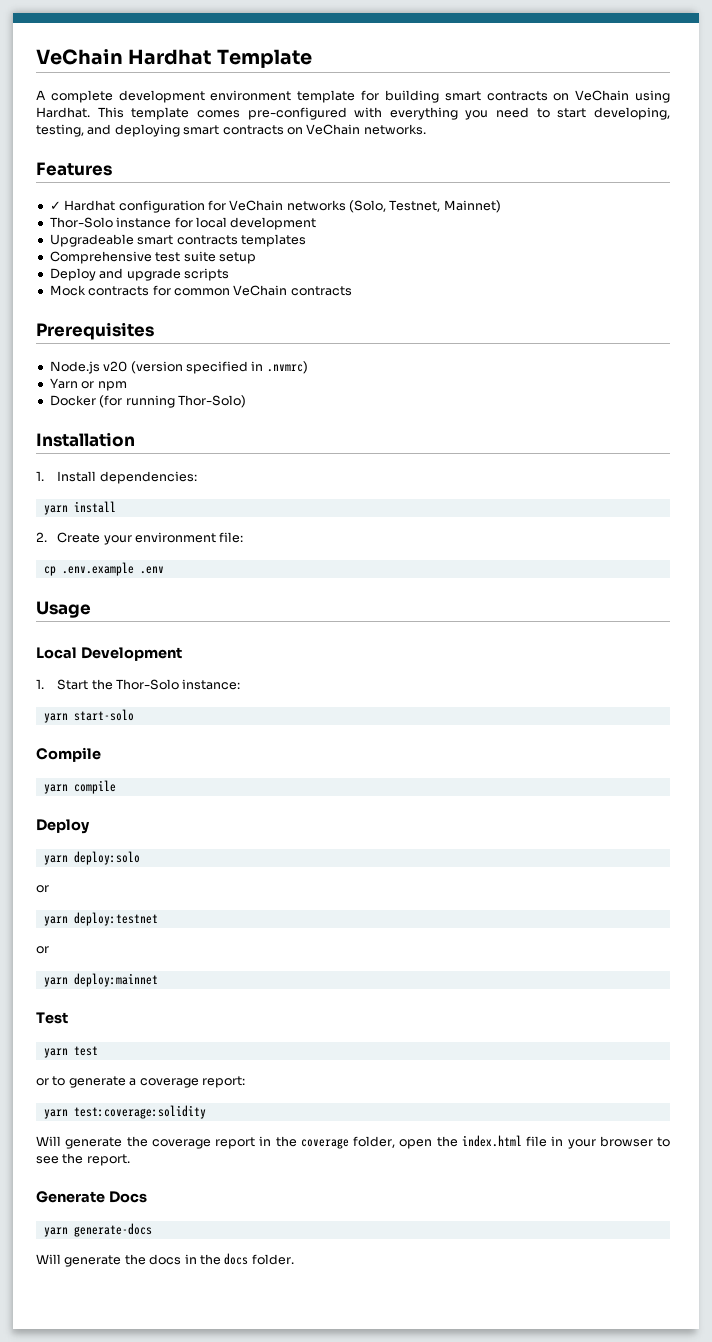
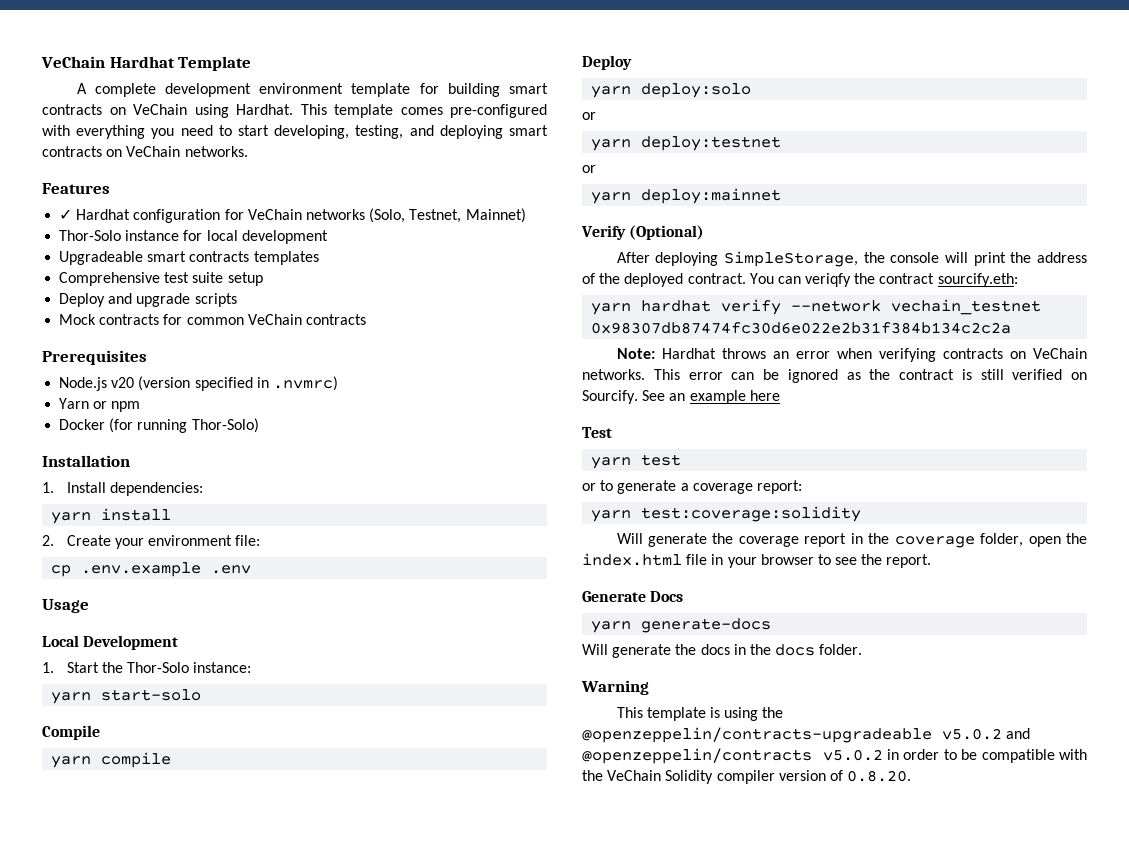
(158, 980) none -> [581,225,705,240] [616,251,1087,267] [582,273,1018,287] [591,299,1042,315] [591,322,1012,334] [616,348,1087,362] [582,369,1087,383] [582,390,780,404] // Verify (Optional) // After deploying SimpleStorage, the console will print the address of the deployed contract. You can veriqfy the contract sourcify.eth: // yarn hardhat verify --network vechain_testnet 0x98307db87474fc30d6e022e2b31f384b134c2c2a // Note: Hardhat throws an error when verifying contracts on VeChain networks. This error can be ignored as the contract is still verified on Sourcify. See an example here
(294, 1259) none -> [581,680,649,695] [616,707,784,721] [582,727,1031,743] [582,748,1087,764] [582,770,912,784] // Warning // This template is using the @openzeppelin/contracts-upgradeable v5.0.2 and @openzeppelin/contracts v5.0.2 in order to be compatible with the VeChain Solidity compiler version of 0.8.20.

